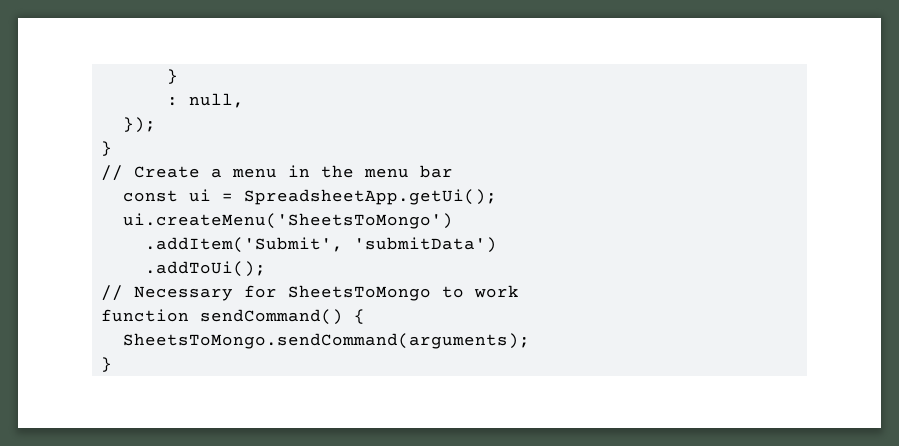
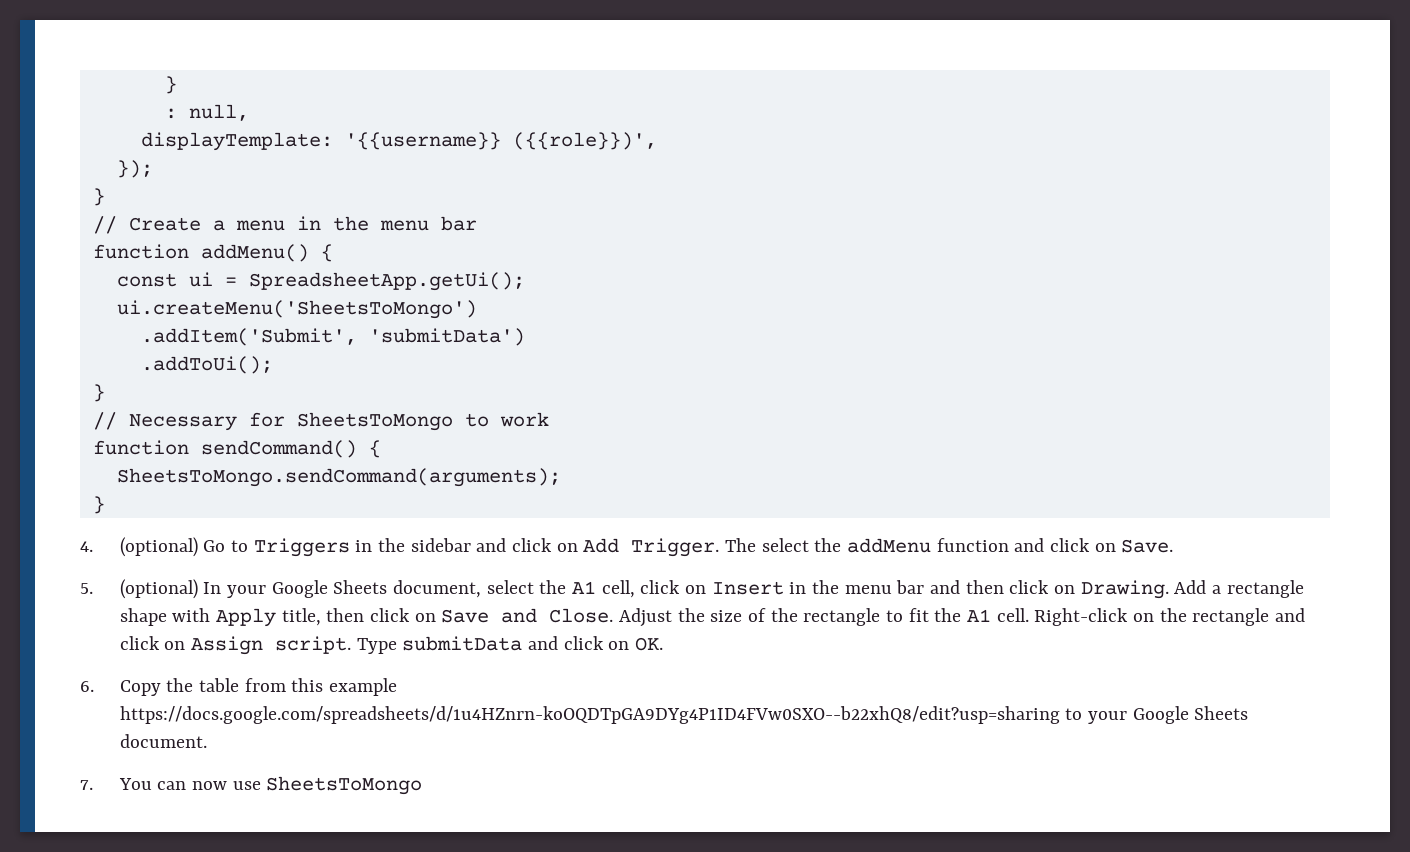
(245, 100) none -> [140,132,657,151] // displayTemplate: '{{username}} ({{role}})',
(454, 171) none -> [92,244,333,262] // function addMenu() {
(267, 269) none -> [92,384,105,402] // }
(113, 364) none -> [80,537,1174,557] [80,579,1304,599] [119,608,1306,627] [119,636,664,655] [80,678,397,696] [119,706,1249,724] [119,734,207,748] [80,776,423,795] // 4. (optional) Go to Triggers in the sidebar and click on Add Trigger. The select the addMenu function and click on Save. // 5. (optional) In your Google Sheets document, select the A1 cell, click on Insert in the menu bar and then click on Drawing. Add a rectangle shape with Apply title, then click on Save and Close. Adjust the size of the rectangle to fit the A1 cell. Right-click on the rectangle and click on Assign script. Type submitData and click on OK. // 6. Copy the table from this example https://docs.google.com/spreadsheets/d/1u4HZnrn-koOQDTpGA9DYg4P1ID4FVw0SXO--b22xhQ8/edit?usp=sharing to your Google Sheets document. // 7. You can now use SheetsToMongo

